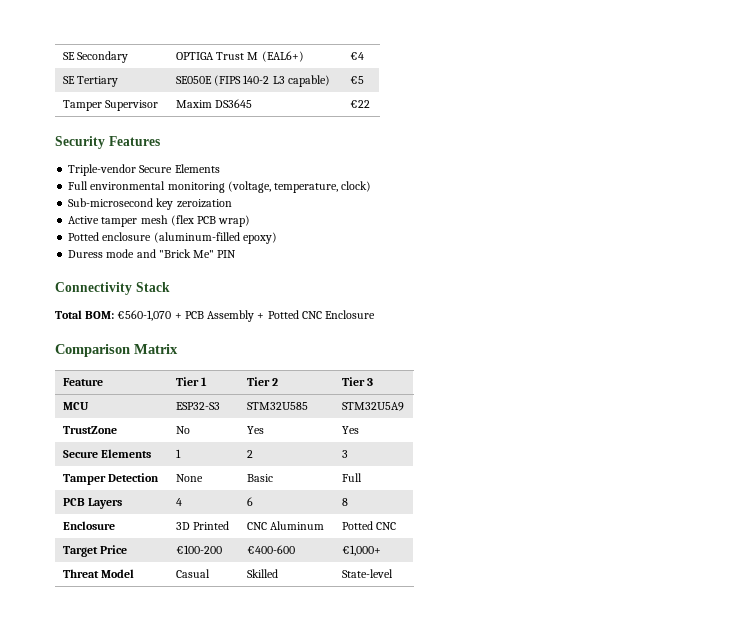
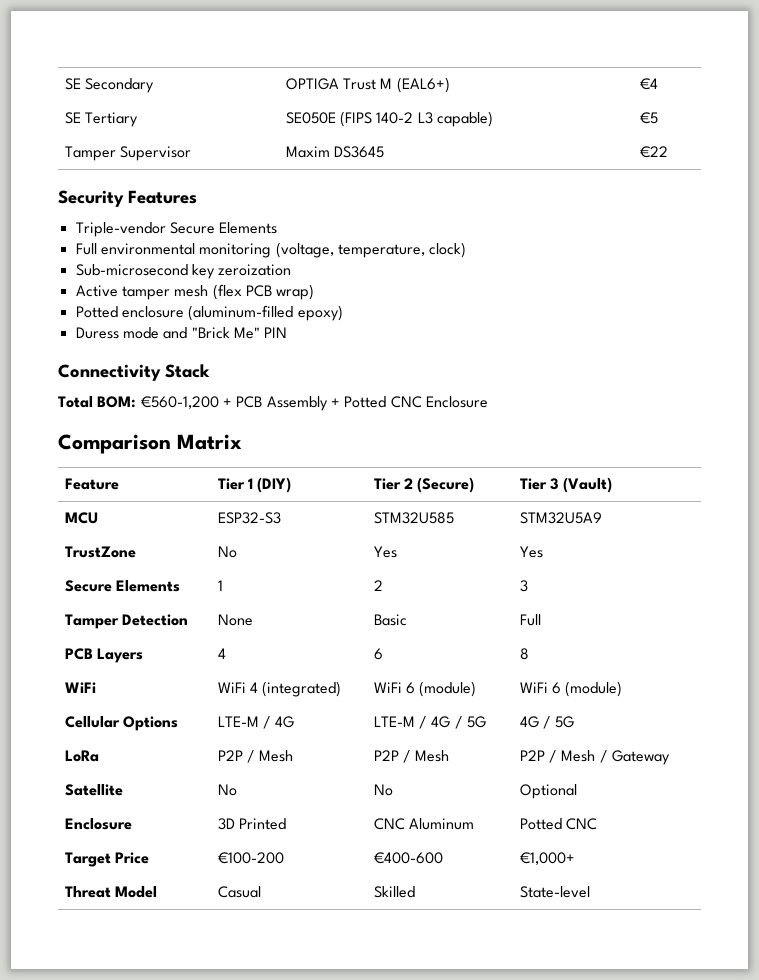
[117,310,172,321] €560-1,070 -> [140,396,219,409] €560-1,200
(208, 381) none -> [257,477,292,493] (DIY)
(279, 382) none -> [417,477,475,493] (Secure)
(374, 382) none -> [563,477,613,493] (Vault)
(348, 502) none -> [64,682,96,693] [217,681,342,697] [373,681,477,697] [519,681,623,697] [64,716,179,731] [217,716,295,729] [373,716,486,729] [519,716,575,729] [64,750,99,762] [217,750,294,763] [373,750,450,763] [519,750,670,765] [64,784,123,796] [217,784,237,796] [373,784,393,796] [519,784,577,799] // WiFi | WiFi 4 (integrated) | WiFi 6 (module) | WiFi 6 (module) // Cellular Options | LTE-M / 4G | LTE-M / 4G / 5G | 4G / 5G // LoRa | P2P / Mesh | P2P / Mesh | P2P / Mesh / Gateway // Satellite | No | No | Optional

